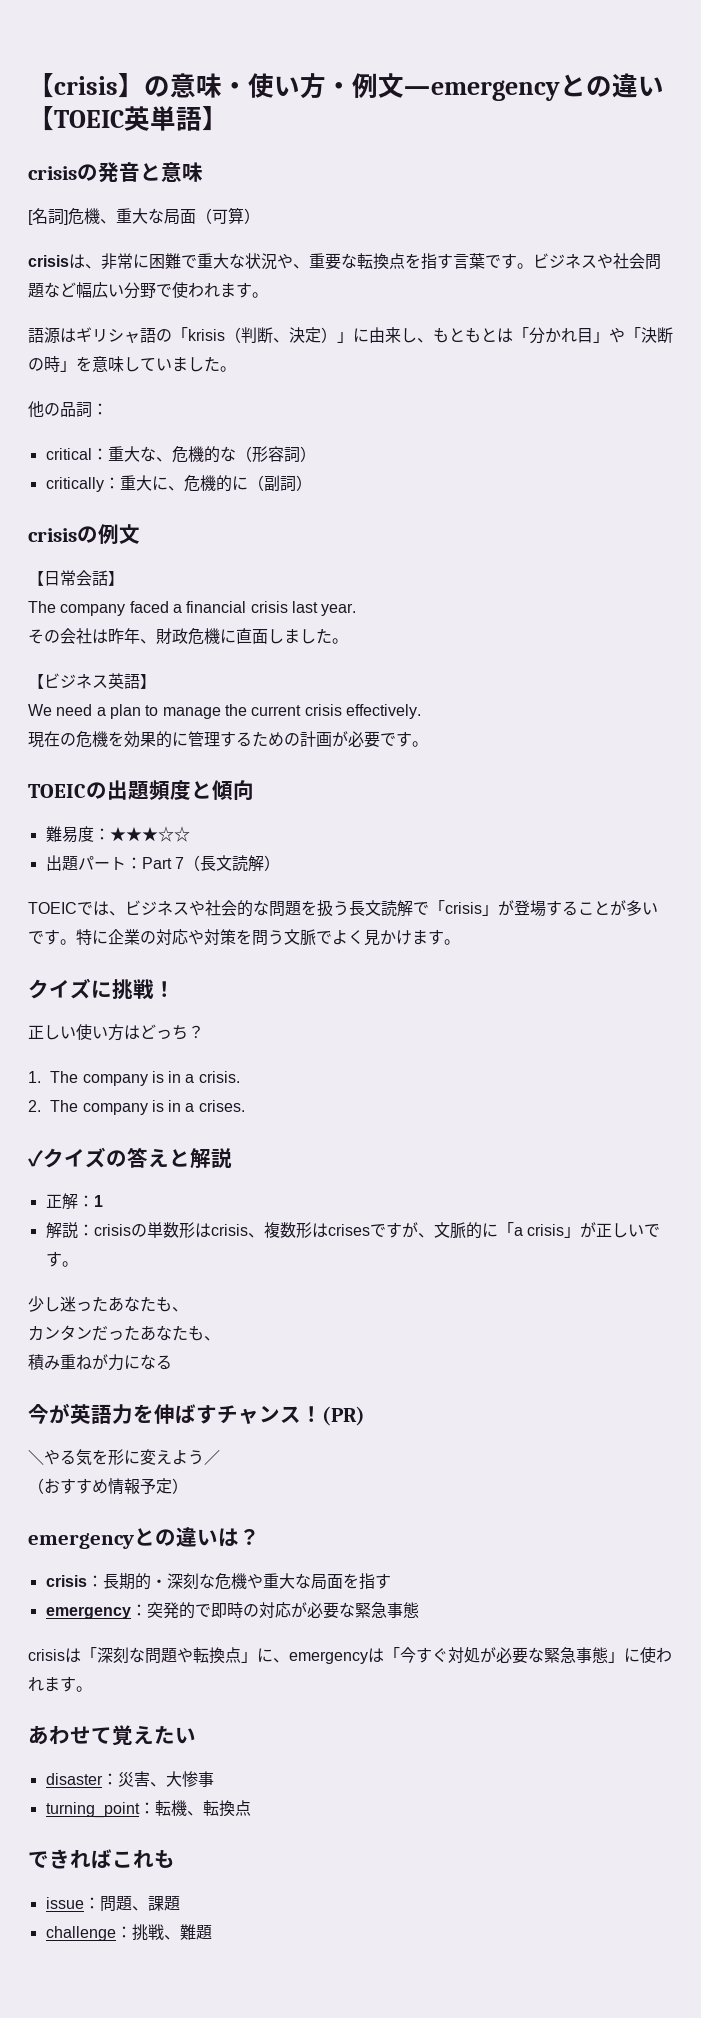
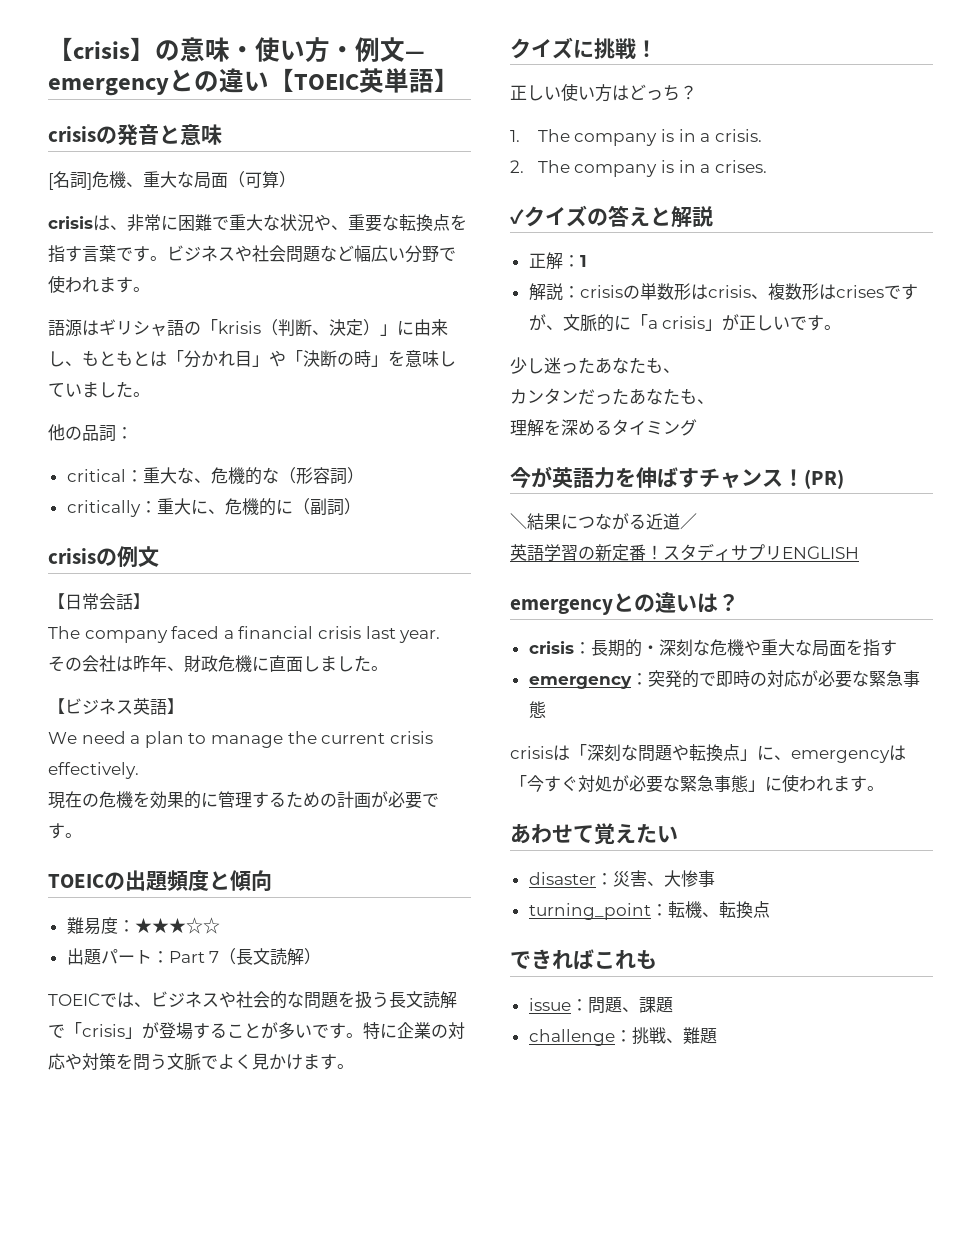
[28,1354,172,1371] 積み重ねが力になる -> [510,419,697,437] 理解を深めるタイミング
[44,1449,220,1466] [28,1478,188,1495] やる気を形に変えよう／ // （おすすめ情報予定） -> [527,513,697,530] [510,543,859,561] 結果につながる近道／ // 英語学習の新定番！スタディサプリENGLISH

